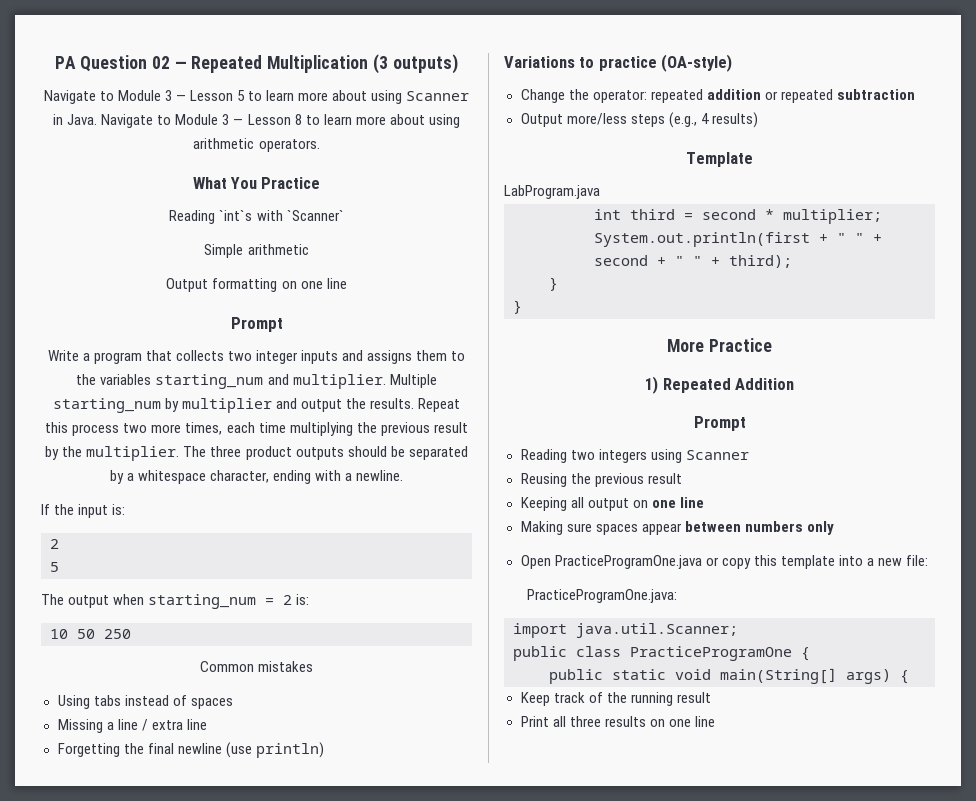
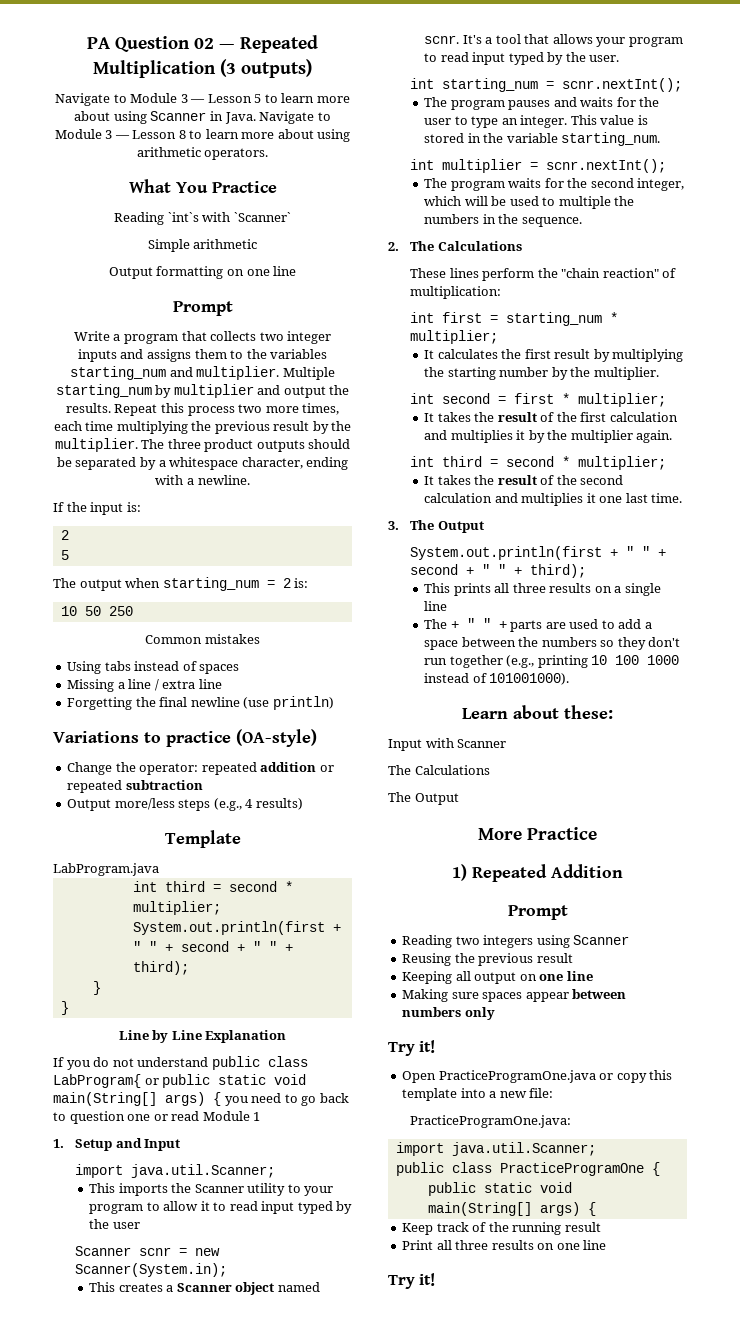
(522, 307) none -> [118,1030,287,1043] [53,1056,308,1070] [53,1074,307,1088] [53,1092,349,1106] [53,1111,261,1124] [53,1138,181,1151] [74,1164,275,1178] [89,1183,334,1196] [89,1201,353,1214] [89,1219,140,1229] [74,1246,220,1256] [74,1263,227,1277] [89,1282,320,1295] [424,34,683,47] [424,52,620,65] [409,78,682,92] [424,97,660,110] [424,115,648,128] [424,132,661,146] [409,159,666,173] [424,178,685,191] [424,196,635,209] [424,214,582,227] [388,241,522,251] [409,268,677,281] [409,286,501,299] [409,312,618,326] [409,330,498,344] [424,349,684,362] [424,367,659,380] [409,393,666,407] [424,412,678,422] [424,430,673,443] [409,456,666,470] [424,475,624,485] [424,493,683,506] [388,520,484,533] [409,546,666,560] [409,564,586,578] [424,583,661,596] [424,601,448,611] [424,618,652,632] [424,637,681,650] [424,655,680,668] [424,673,570,685] [462,705,613,719] [388,738,507,751] [388,765,490,775] [388,792,459,805] // Line by Line Explanation // If you do not understand public class LabProgram{ or public static void main(String[] args) { you need to go back to question one or read Module 1 // 1. Setup and Input // import java.util.Scanner; // This imports the Scanner utility to your program to allow it to read input typed by the user // Scanner scnr = new Scanner(System.in); // This creates a Scanner object named scnr. It's a tool that allows your program to read input typed by the user. // int starting_num = scnr.nextInt(); // The program pauses and waits for the user to type an integer. This value is stored in the variable starting_num. // int multiplier = scnr.nextInt(); // The program waits for the second integer, which will be used to multiple the numbers in the sequence. // 2. The Calculations // These lines perform the "chain reaction" of multiplication: // int first = starting_num * multiplier; // It calculates the first result by multiplying the starting number by the multiplier. // int second = first * multiplier; // It takes the result of the first calculation and multiplies it by the multiplier again. // int third = second * multiplier; // It takes the result of the second calculation and multiplies it one last time. // 3. The Output // System.out.println(first + " " + second + " " + third); // This prints all three results on a single line // The + " " + parts are used to add a space between the numbers so they don't run together (e.g., printing 10 100 1000 instead of 101001000). // Learn about these: // Input with Scanner // The Calculations // The Output
(834, 528) none -> [388,1040,436,1056] // Try it!
(715, 721) none -> [388,1273,436,1289] // Try it!

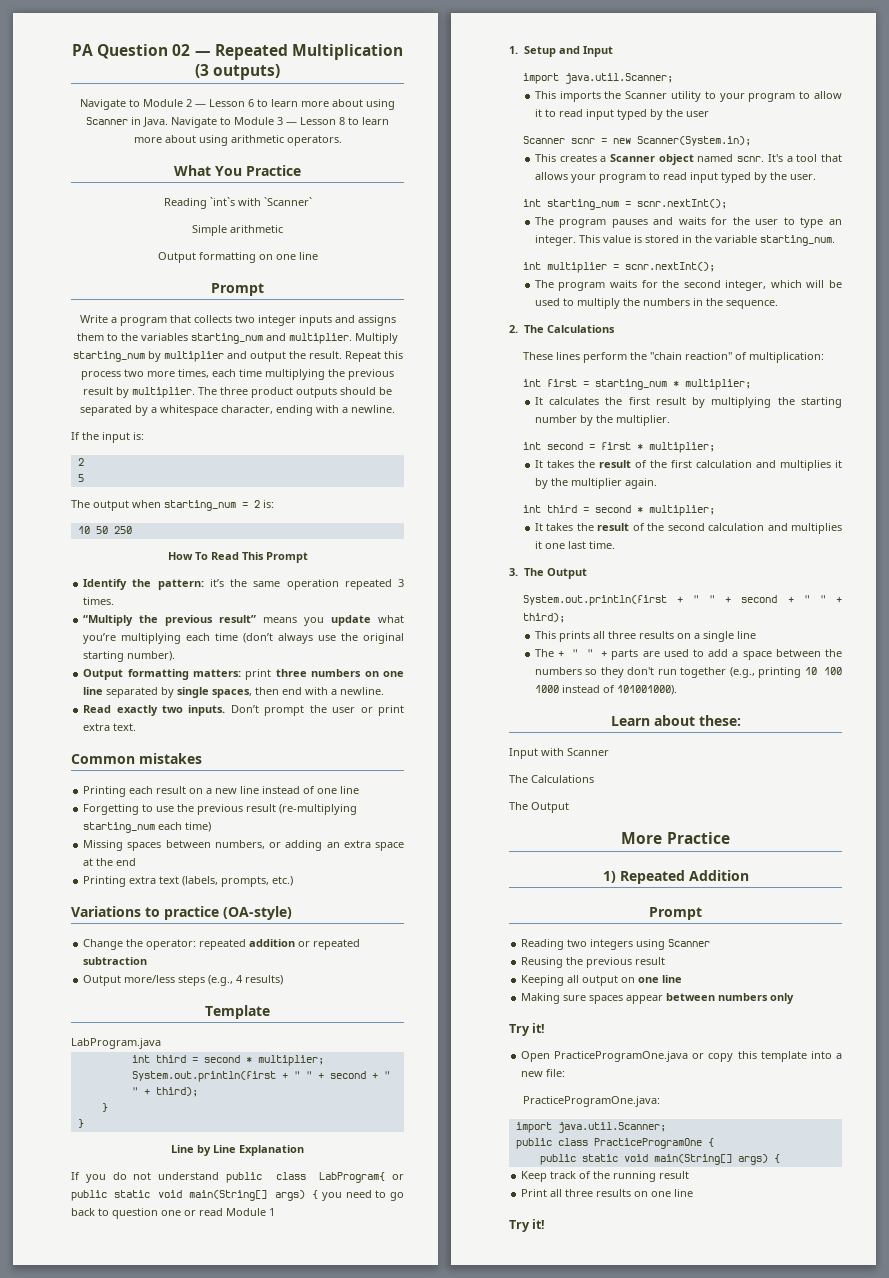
[180,94,262,103] 3 — Lesson 5 -> [186,99,254,107] 2 — Lesson 6
[282,367,335,380] Multiple -> [355,333,398,344] Multiply
[65,403,111,413] results. -> [308,351,342,359] result.
[331,421,352,431] the -> (129, 392) none
[145,634,260,644] [67,661,240,674] [67,679,222,692] [67,696,334,710] Common mistakes // Using tabs instead of spaces // Missing a line / extra line // Forgetting the final newline (use println) -> [167,552,308,563] [83,579,405,590] [83,597,115,605] [83,615,404,626] [83,633,405,644] [83,651,176,662] [83,669,404,680] [83,687,385,698] [83,705,404,716] [83,723,137,731] [71,753,202,764] [83,786,360,797] [83,804,358,815] [83,822,212,833] [83,840,405,851] [83,858,137,866] [83,876,294,887] How To Read This Prompt // Identify the pattern: it’s the same operation repeated 3 times. // “Multiply the previous result” means you update what you’re multiplying each time (don’t always use the original starting number). // Output formatting matters: print three numbers on one line separated by single spaces, then end with a newline. // Read exactly two inputs. Don’t prompt the user or print extra text. // Common mistakes // Printing each result on a new line instead of one line // Forgetting to use the previous result (re-multiplying starting_num each time) // Missing spaces between numbers, or adding an extra space at the end // Printing extra text (labels, prompts, etc.)
[558,196,611,209] multiple -> [576,298,620,309] multiply

